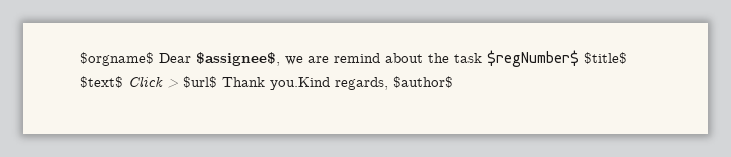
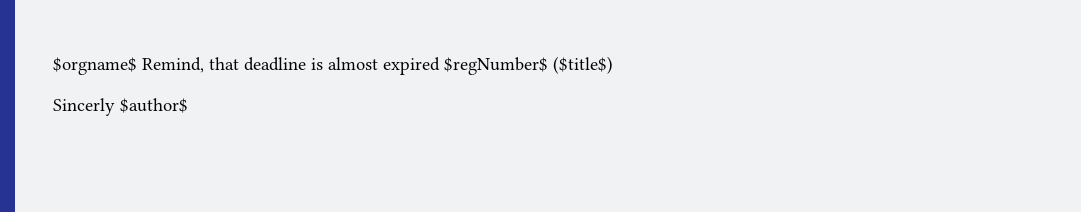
[159,50,627,67] [80,76,388,90] Dear $assignee$, we are remind about the task $regNumber$ $title$ $text$ Click > $url$ Thank you.Kind regards, -> [142,56,613,75] [53,98,115,116] Remind, that deadline is almost expired $regNumber$ ($title$) // Sincerly

